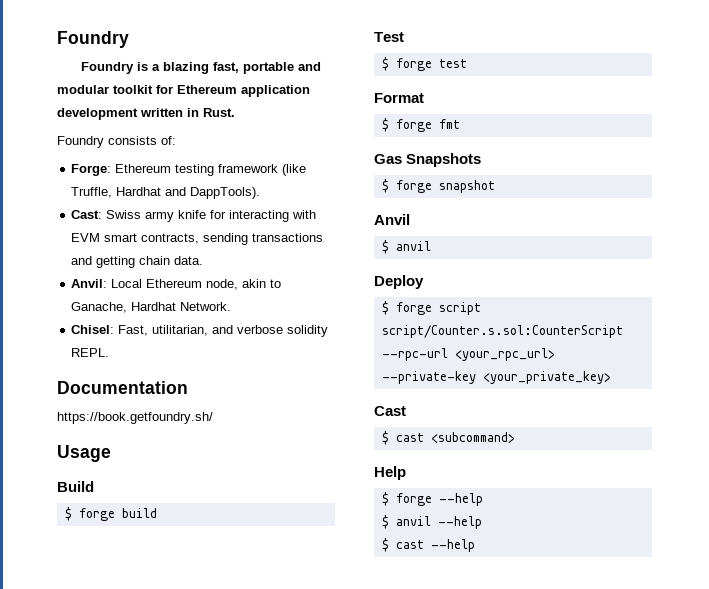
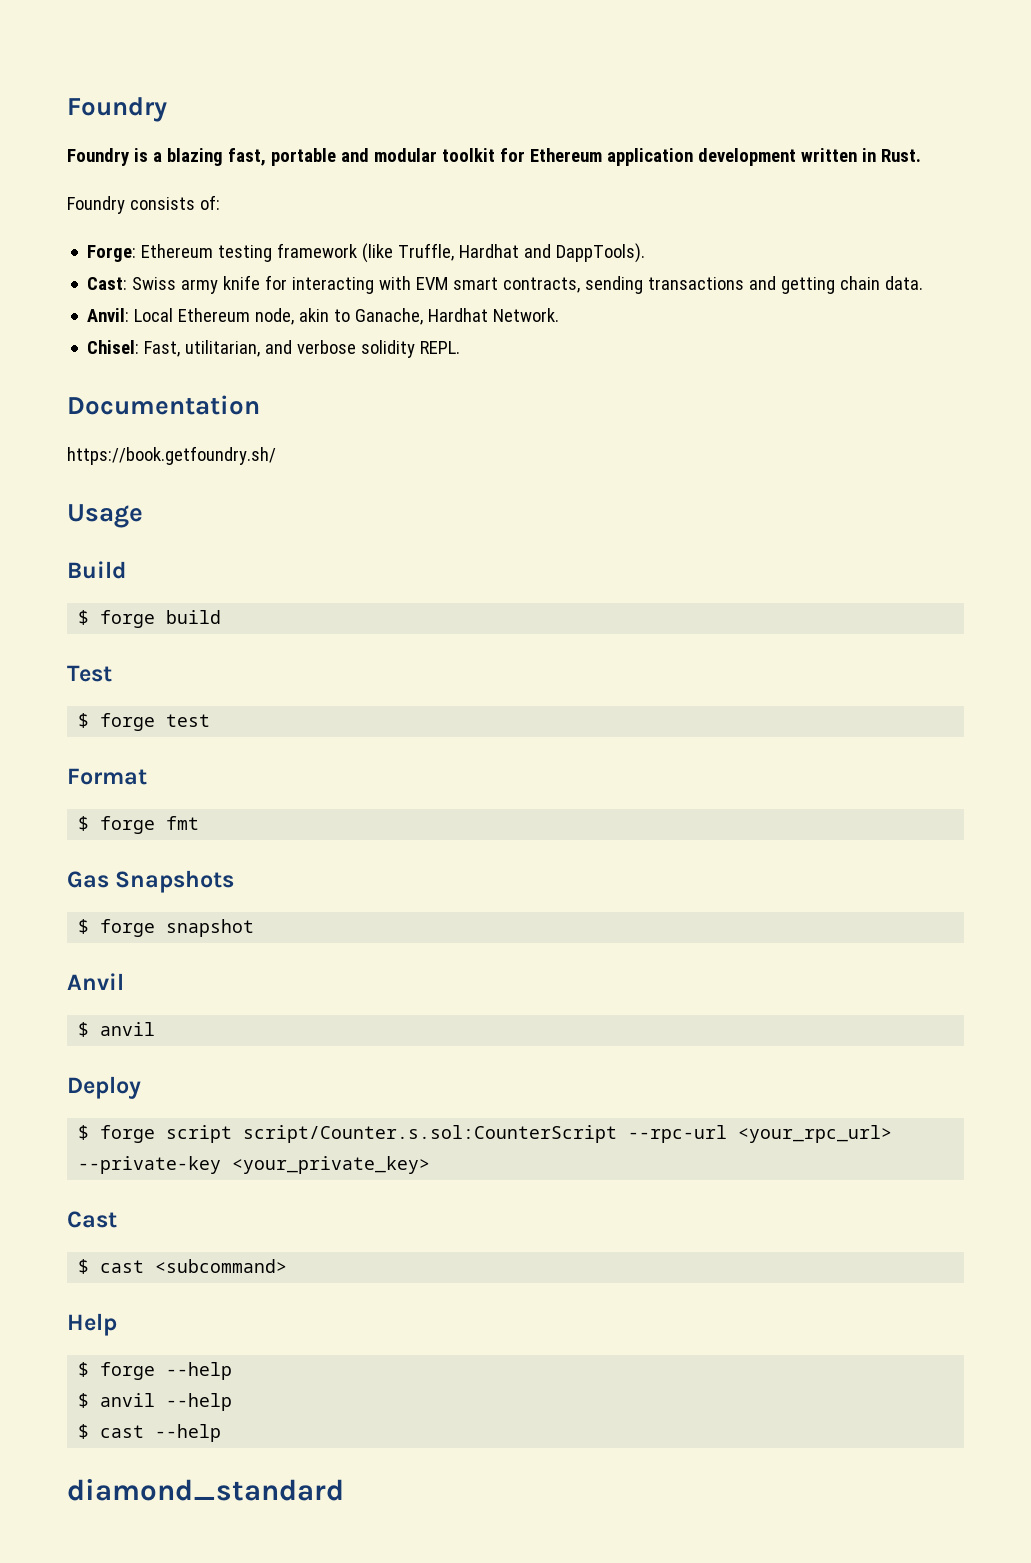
(475, 545) none -> [67,1479,344,1501] // diamond_standard

